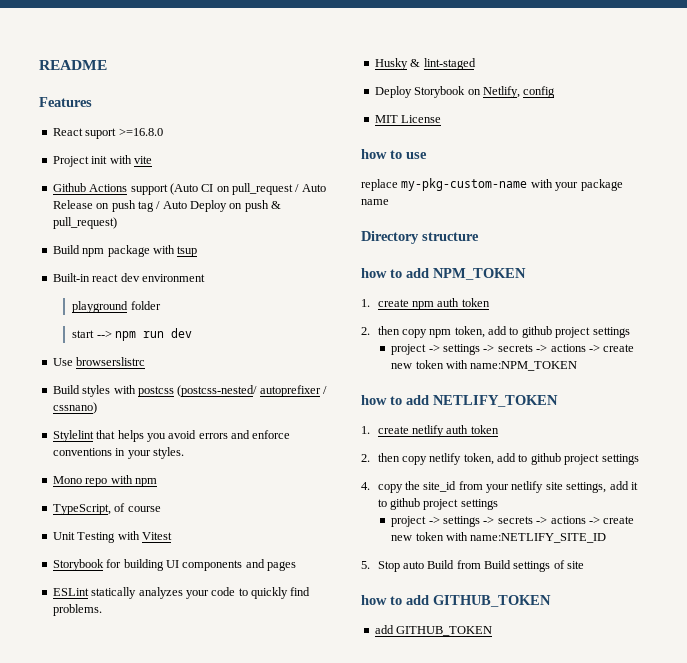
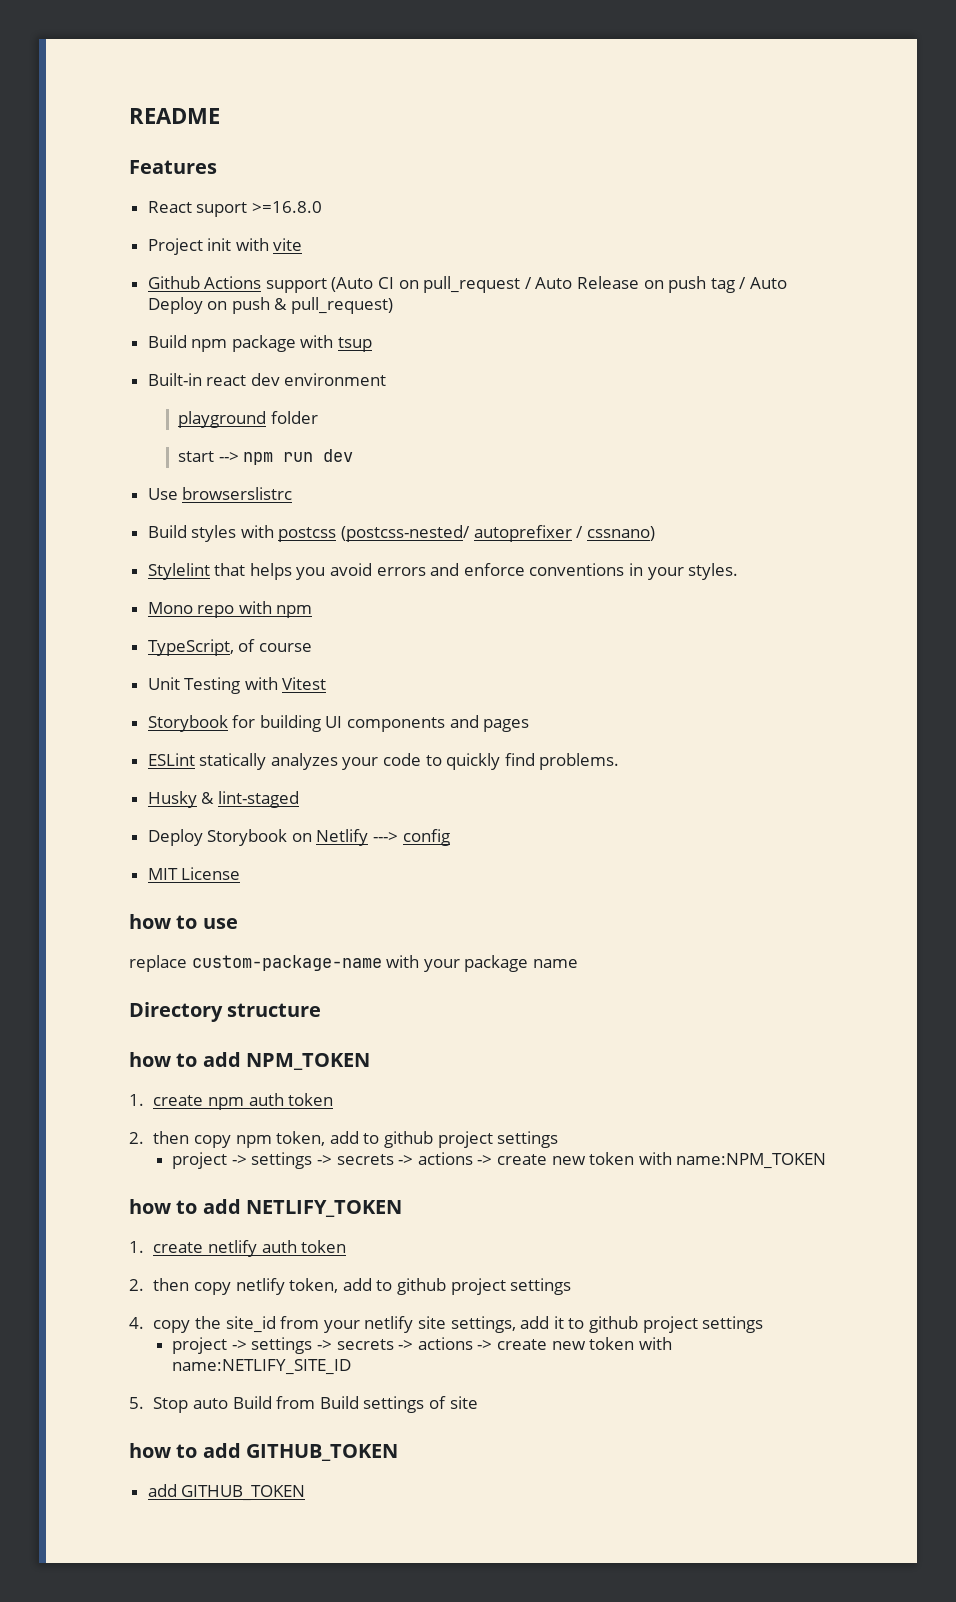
[482,86,520,98] Netlify, -> [316,829,399,846] Netlify --->
[401,178,528,191] my-pkg-custom-name -> [191,955,382,971] custom-package-name

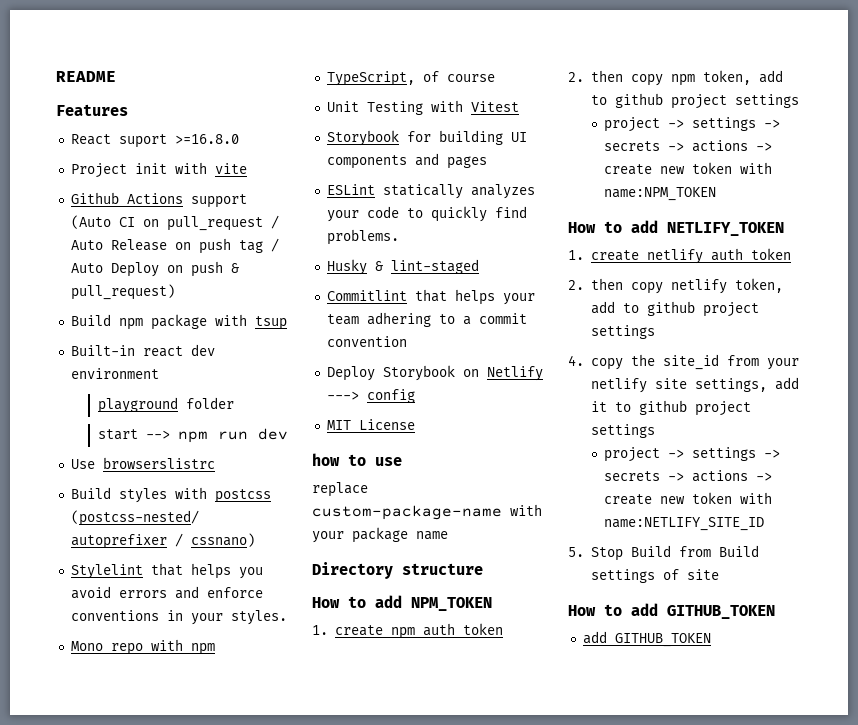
(299, 799) none -> [326,289,535,305] [326,312,527,327] [326,336,407,347] // Commitlint that helps your team adhering to a commit convention
[129,1052,171,1067] how -> [312,597,340,608] How
[129,1199,171,1214] how -> [568,222,596,233] How
[193,1398,229,1409] auto -> (623, 554) none
[129,1443,171,1458] how -> [568,605,596,616] How

